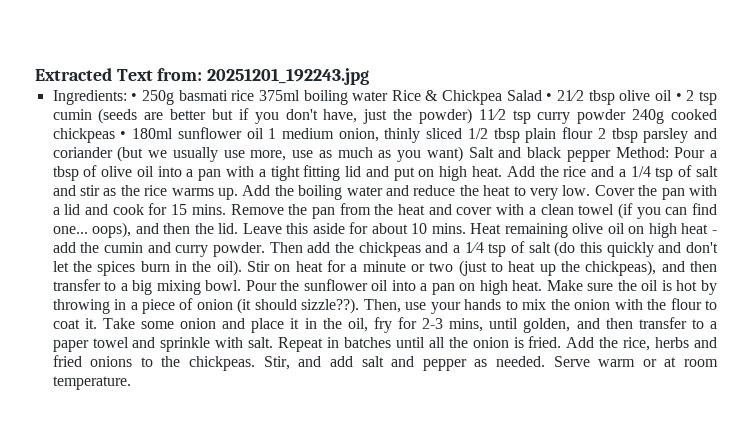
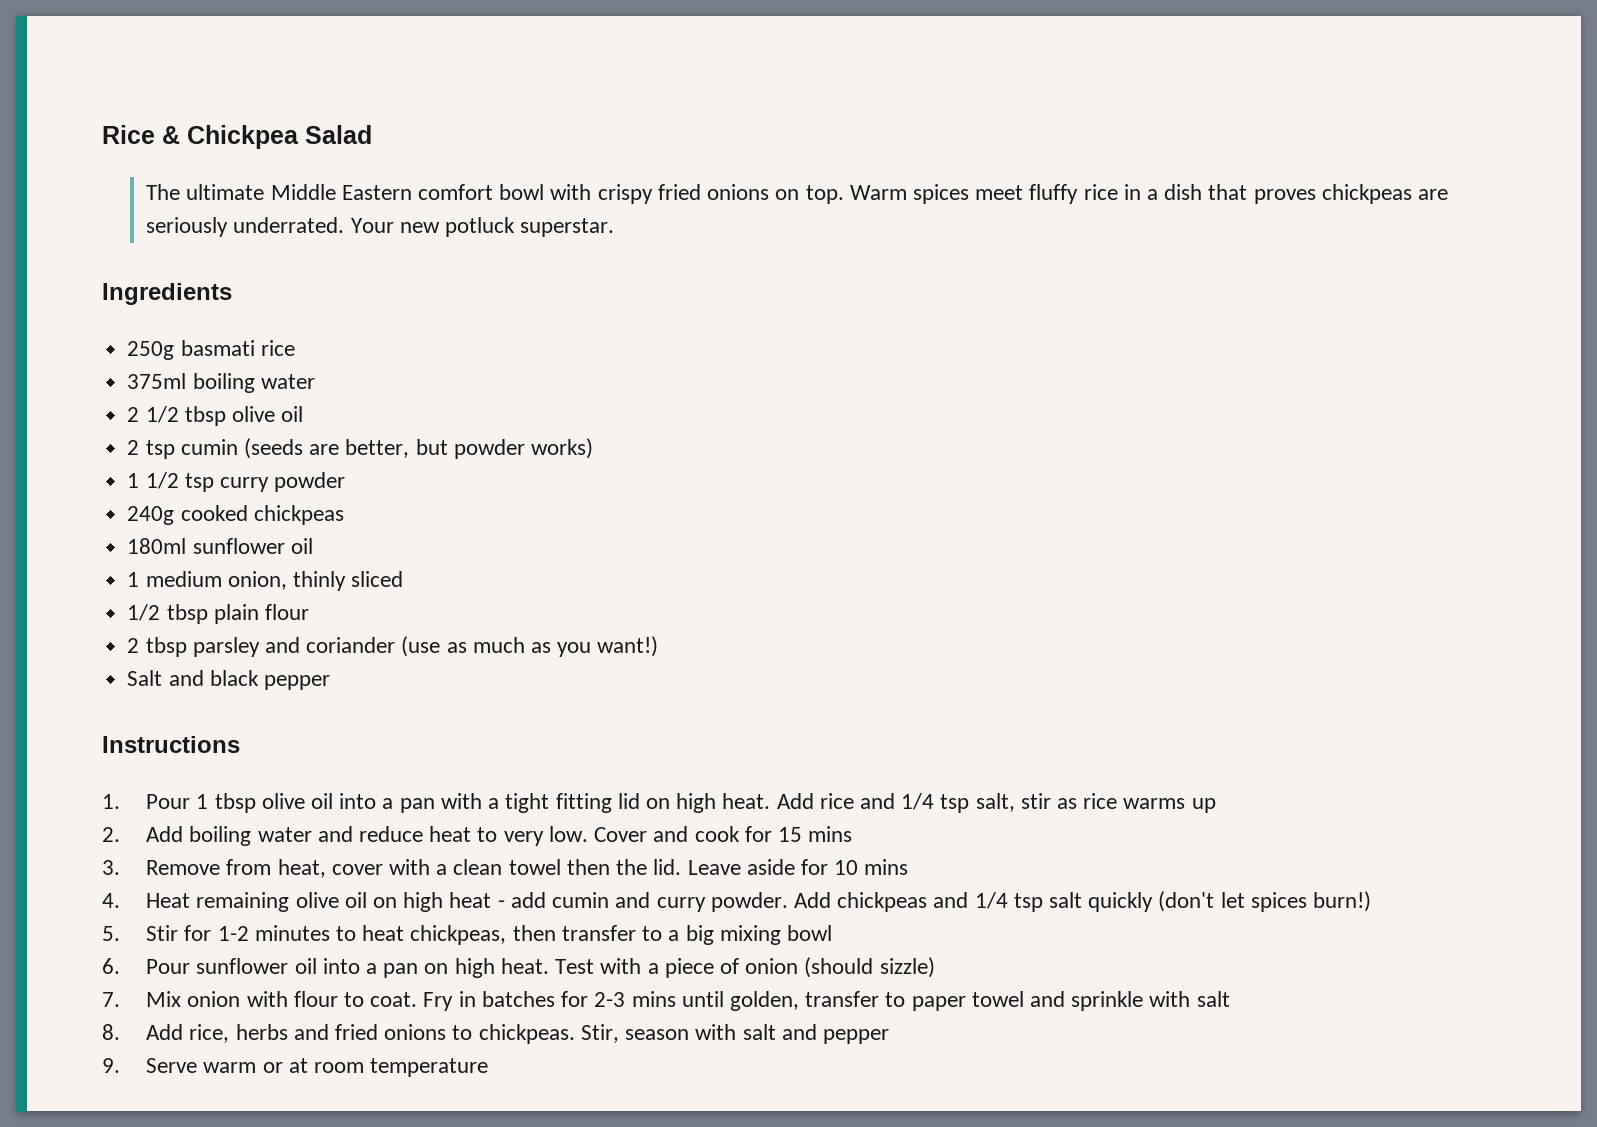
[35,68,370,85] [52,90,682,105] Extracted Text from: 20251201_192243.jpg // Ingredients: • 250g basmati rice 375ml boiling water Rice & Chickpea Salad • 21⁄2 tbsp olive oil • -> [102,125,372,149] [146,184,1449,204] [146,217,615,237] [102,283,232,305] [127,340,295,360] [127,373,315,393] [127,406,304,426] Rice & Chickpea Salad // The ultimate Middle Eastern comfort bowl with crispy fried onions on top. Warm spices meet fluffy rice in a dish that proves chickpeas are seriously underrated. Your new potluck superstar. // Ingredients // 250g basmati rice // 375ml boiling water // 2 1/2 tbsp olive oil //
[170,108,506,124] better but if you don't have, just the powder) 11⁄2 -> [345,438,593,459] [127,472,179,489] better, but powder works) // 1 1/2
(627, 116) none -> (346, 482) //
[120,131,127,139] • -> (344, 515) //
(264, 133) none -> (313, 546) //
(463, 133) none -> (404, 579) //
(594, 133) none -> (309, 612) //
[117,146,314,162] (but we usually use more, use -> [401,636,441,657] (use
[426,146,463,162] want) -> [597,636,659,657] want!) //
[615,147,717,158] [52,165,98,181] Method: Pour a tbsp of -> [102,736,240,753] [102,793,256,813] // Instructions // 1. Pour 1 tbsp
[365,166,415,181] and put -> (640, 801) none
[539,166,559,177] the -> (814, 801) none
[618,165,718,181] [52,185,76,196] a 1/4 tsp of salt and -> [901,793,1015,813] 1/4 tsp salt,
[120,185,140,196] the -> (1078, 803) none
[218,185,294,200] up. Add the -> [1191,798,1216,813] [102,826,184,842] up // 2. Add
[459,185,479,196] the -> (424, 834) none
[638,185,717,200] [52,203,452,219] the pan with a lid and cook for 15 mins. Remove the pan from the heat and -> [653,826,853,842] [102,859,326,878] and cook for 15 mins // 3. Remove from heat,
[617,203,717,219] [52,222,159,238] (if you can find one... oops), and -> (561, 867) none
[286,223,309,234] this -> (741, 867) none
[371,223,466,234] about 10 mins. -> [834,859,909,875] [102,893,120,908] 10 mins // 4.
[80,242,100,253] the -> (546, 900) none
[269,242,354,253] Then add the -> [793,892,831,908] Add
[452,241,718,257] [52,260,685,276] a 1⁄4 tsp of salt (do this quickly and don't let the spices burn in the oil). Stir on heat for a minute or two (just to heat up the chickpeas), and -> [974,891,1372,912] [102,925,507,945] 1/4 tsp salt quickly (don't let spices burn!) // 5. Stir for 1-2 minutes to heat chickpeas,
[205,280,300,291] bowl. Pour the -> [786,925,832,941] [102,958,191,974] bowl // 6. Pour
[546,280,717,295] [52,298,570,314] Make sure the oil is hot by throwing in a piece of onion (it should sizzle??). Then, use your hands to mix the -> [555,957,935,978] [102,991,182,1007] Test with a piece of onion (should sizzle) // 7. Mix
[647,299,667,310] the -> (288, 999) none
[52,317,392,333] coat it. Take some onion and place it in the oil, fry -> [370,991,555,1011] coat. Fry in batches
[449,318,484,332] mins, -> [631,991,676,1007] mins
[576,317,717,329] and then transfer to a -> [805,991,906,1007] transfer to
[248,336,619,352] salt. Repeat in batches until all the onion is fried. Add the -> [1196,991,1230,1007] [102,1024,184,1040] salt // 8. Add
[161,356,181,367] the -> (473, 1032) none
[298,356,353,367] and add -> [625,1024,737,1040] season with
[474,356,545,367] as needed. -> [102,1058,120,1073] // 9.
[52,376,131,390] temperature. -> [370,1058,489,1077] temperature

